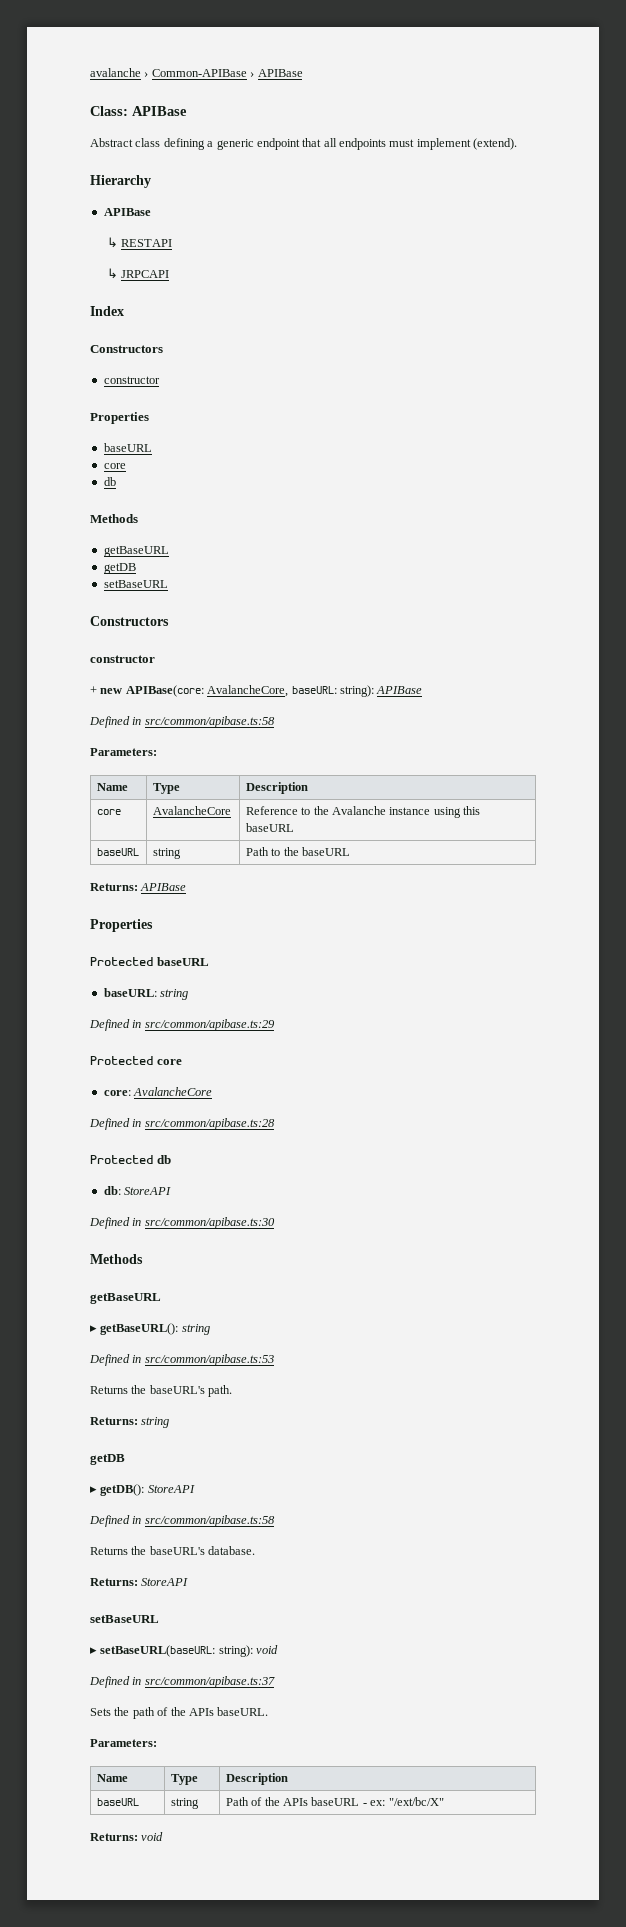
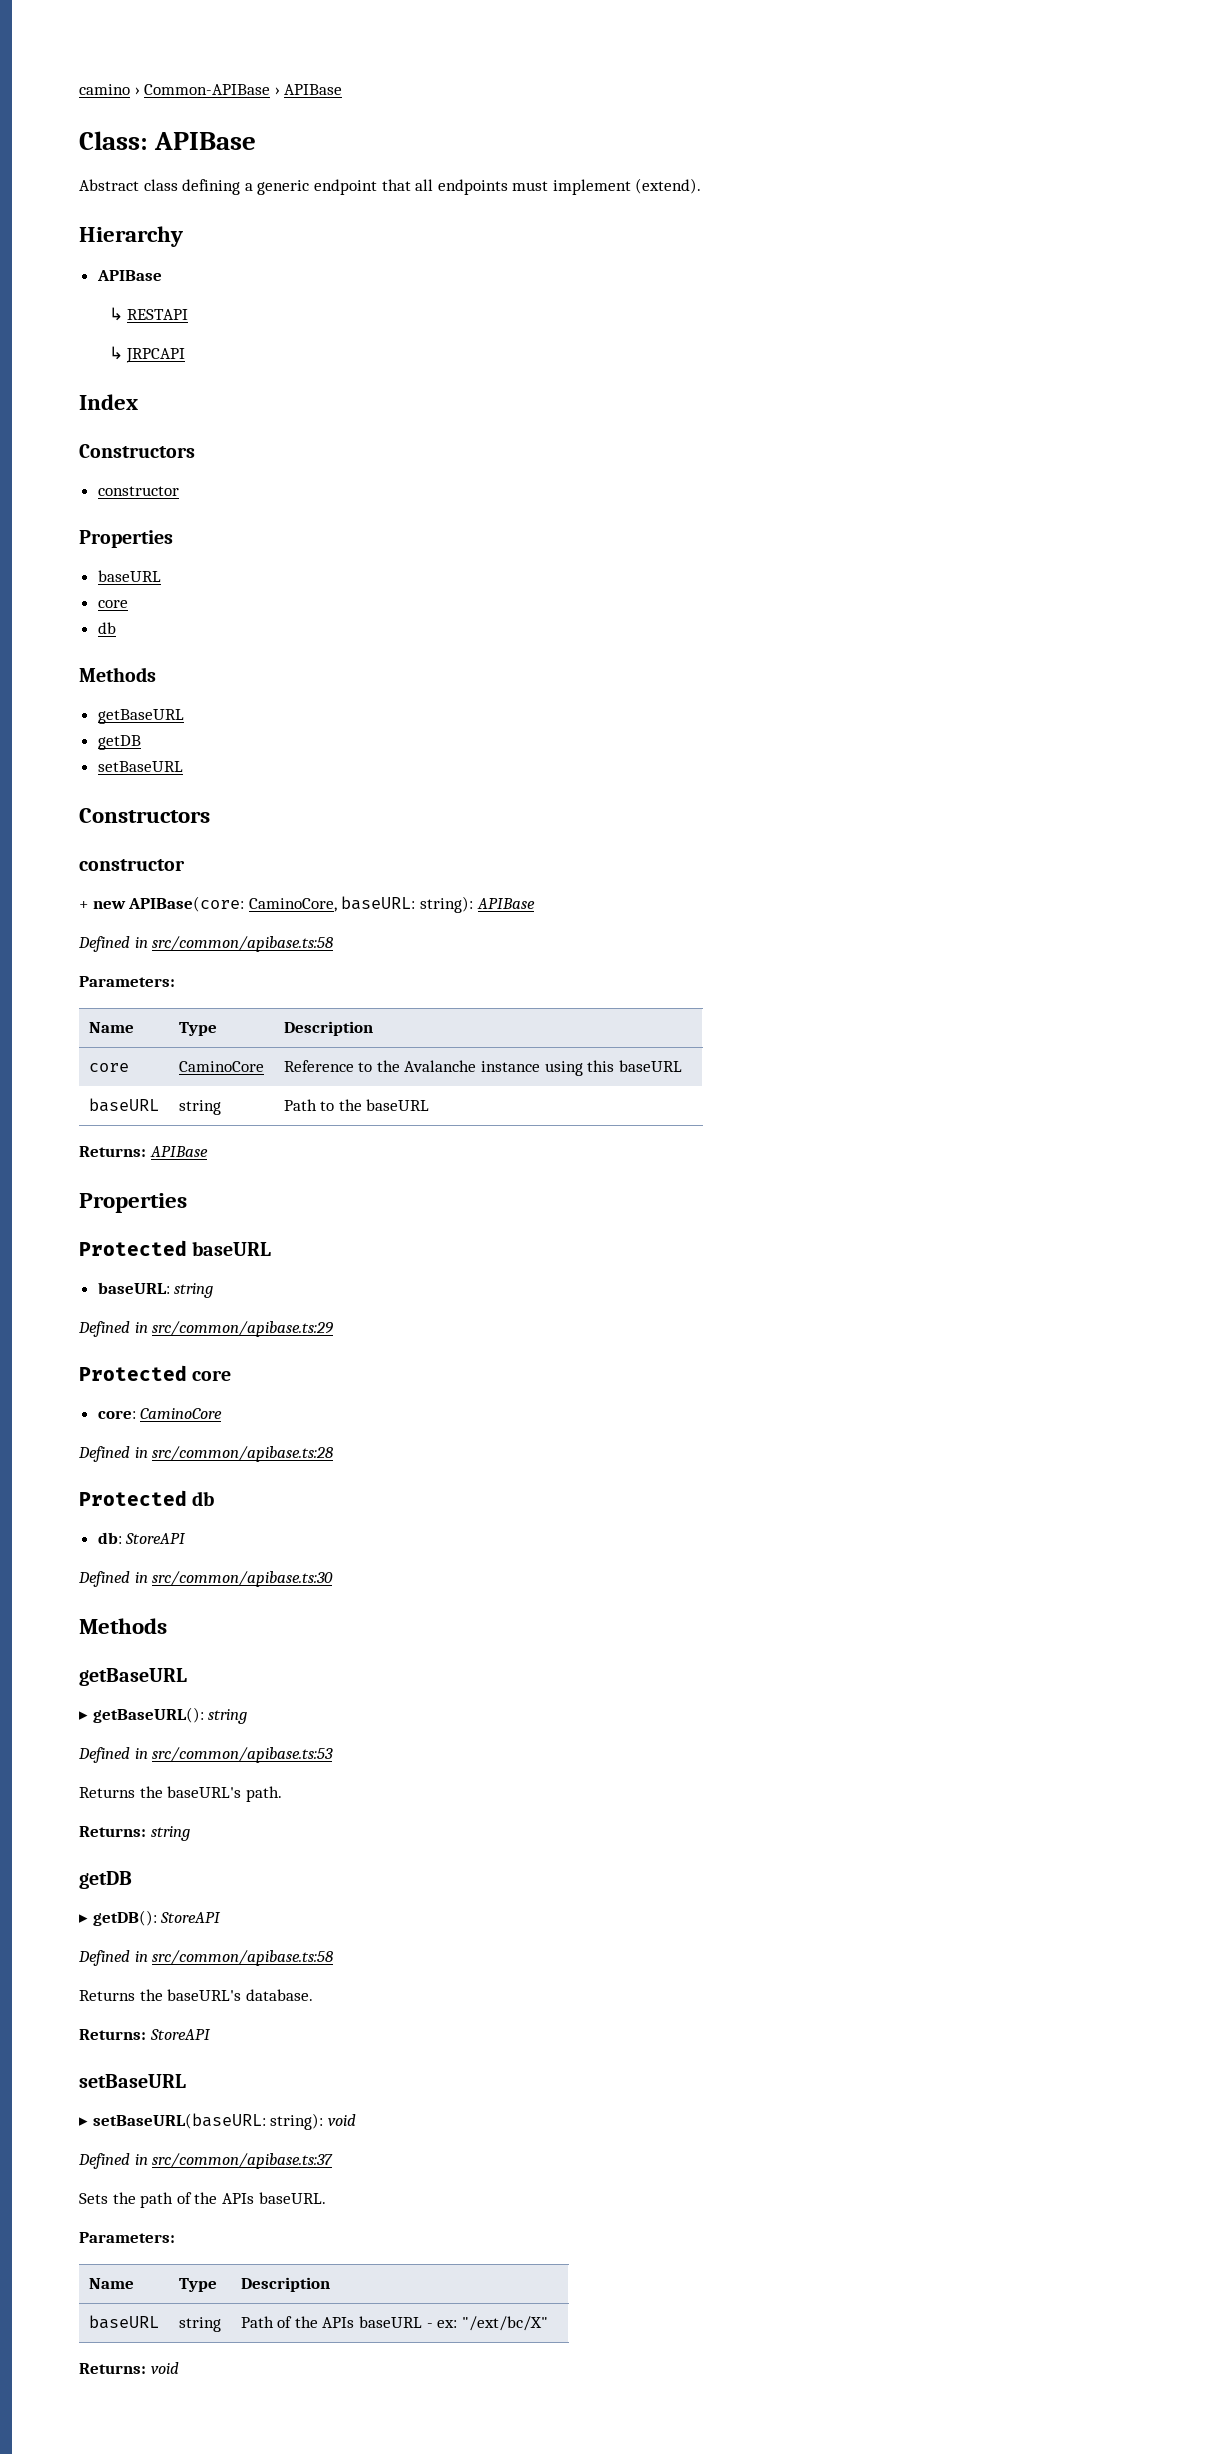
[90,68,141,77] avalanche -> [79,84,130,95] camino
[207,685,289,697] AvalancheCore, -> [248,898,337,912] CaminoCore,
[152,806,231,815] AvalancheCore -> [178,1061,264,1072] CaminoCore
[133,1087,213,1096] AvalancheCore -> [140,1408,223,1419] CaminoCore

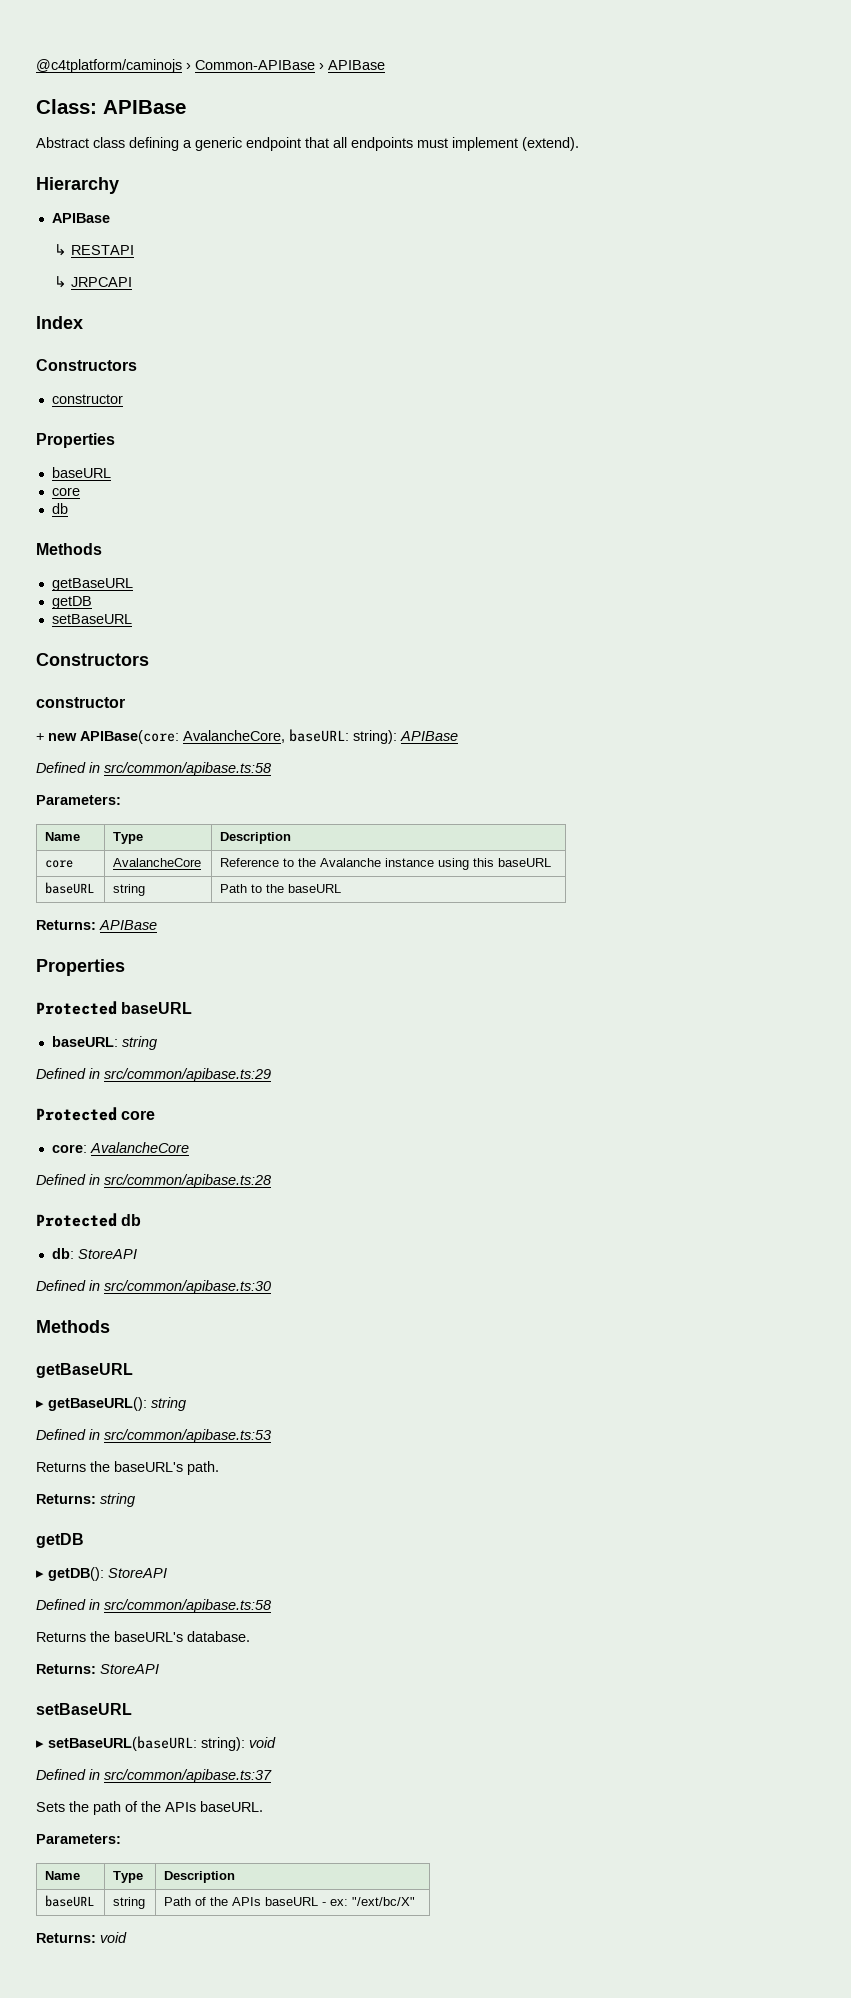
[79,84,130,95] camino -> [36,59,182,73] @c4tplatform/caminojs
[248,898,337,912] CaminoCore, -> [183,730,285,743] AvalancheCore,
[178,1061,264,1072] CaminoCore -> [113,858,202,867] AvalancheCore
[140,1408,223,1419] CaminoCore -> [89,1142,189,1153] AvalancheCore

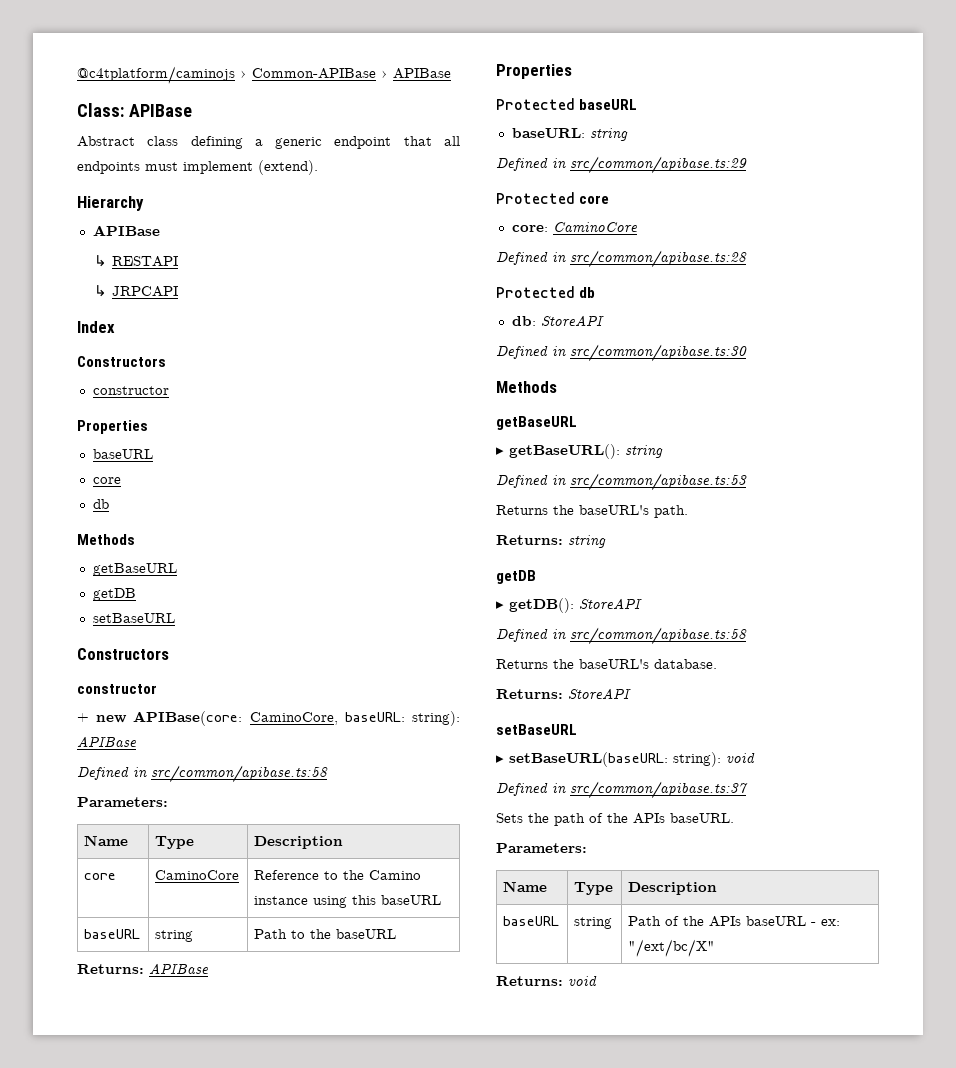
[183,730,285,743] AvalancheCore, -> [249,712,338,725] CaminoCore,
[113,858,202,867] AvalancheCore -> [155,870,240,880] CaminoCore
[320,858,382,867] Avalanche -> [369,870,422,880] Camino
[89,1142,189,1153] AvalancheCore -> [552,222,638,233] CaminoCore

